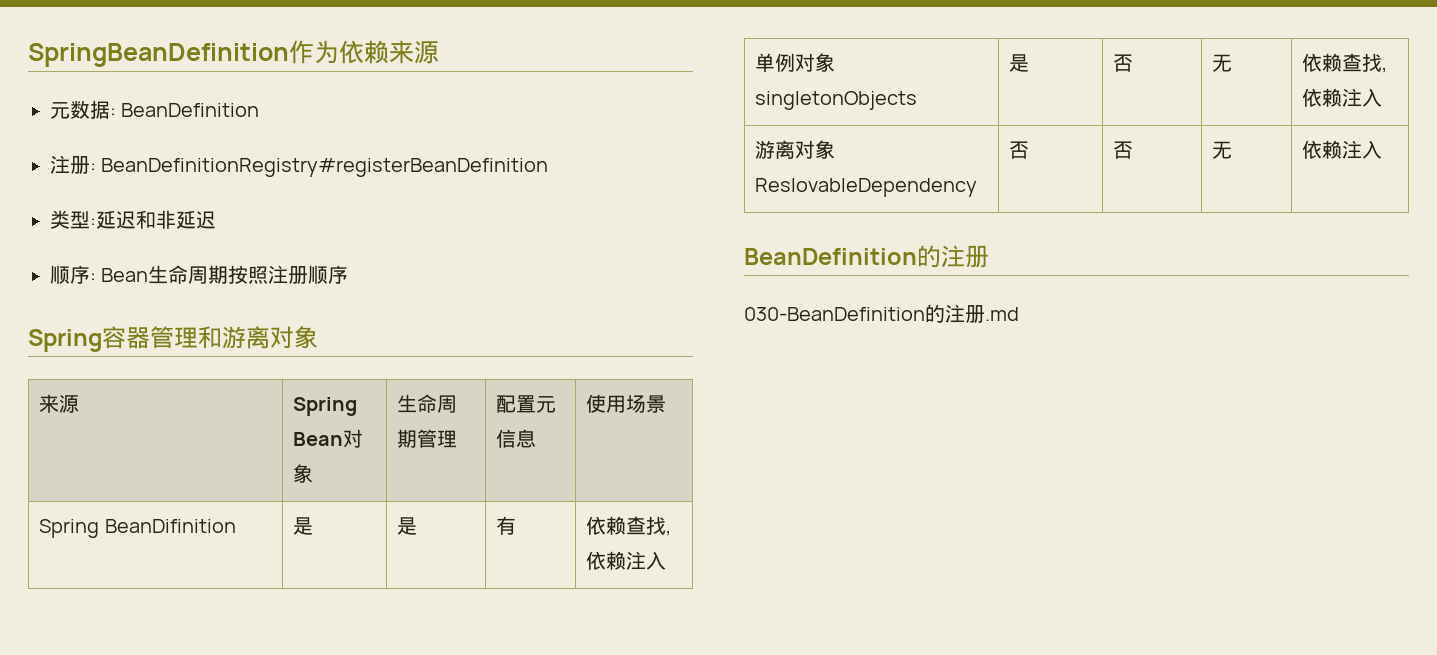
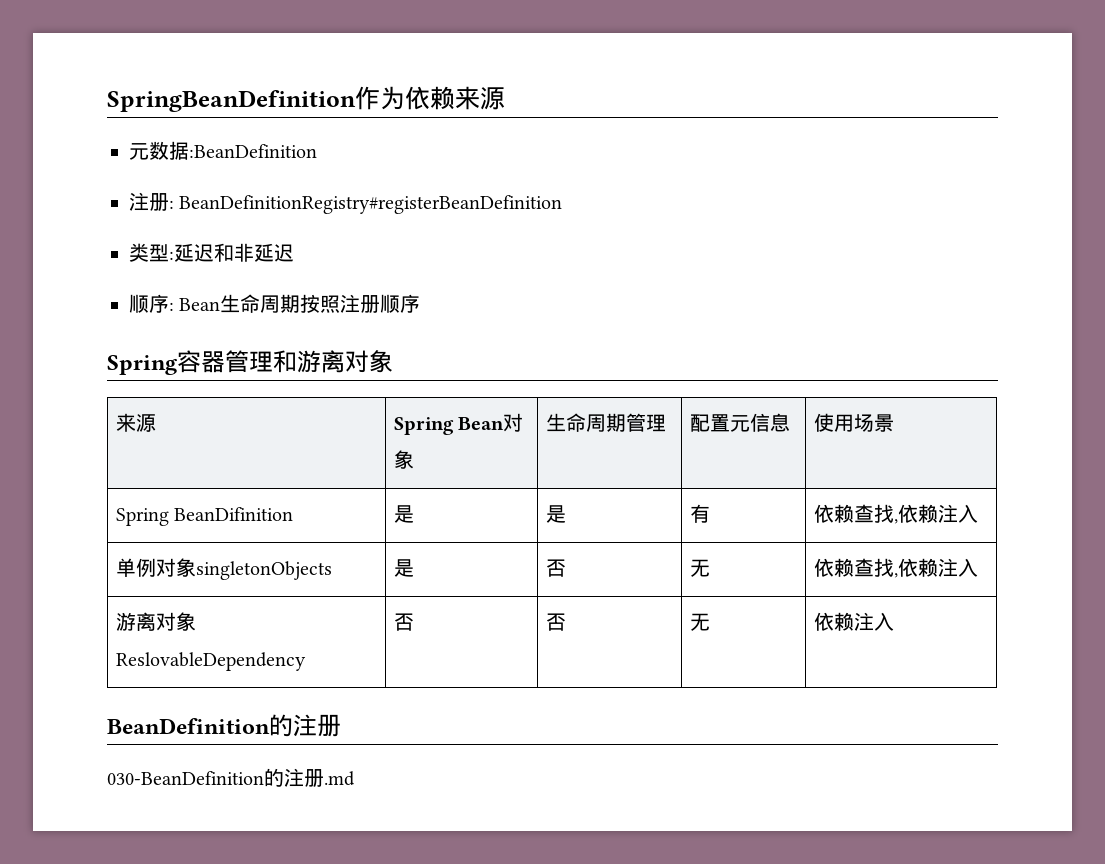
[110,103,260,117] : BeanDefinition -> [189,144,317,158] :BeanDefinition

